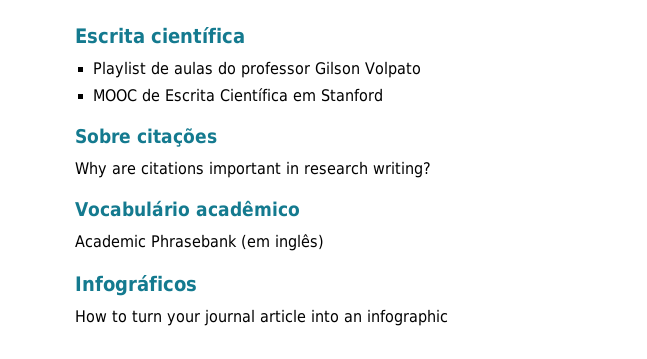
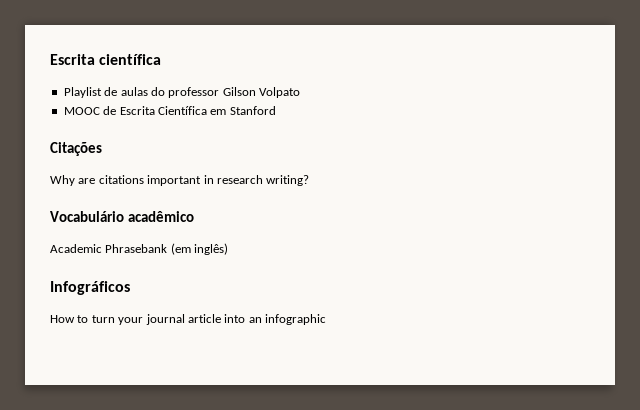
[75,128,217,147] Sobre citações -> [50,142,102,156] Citações

